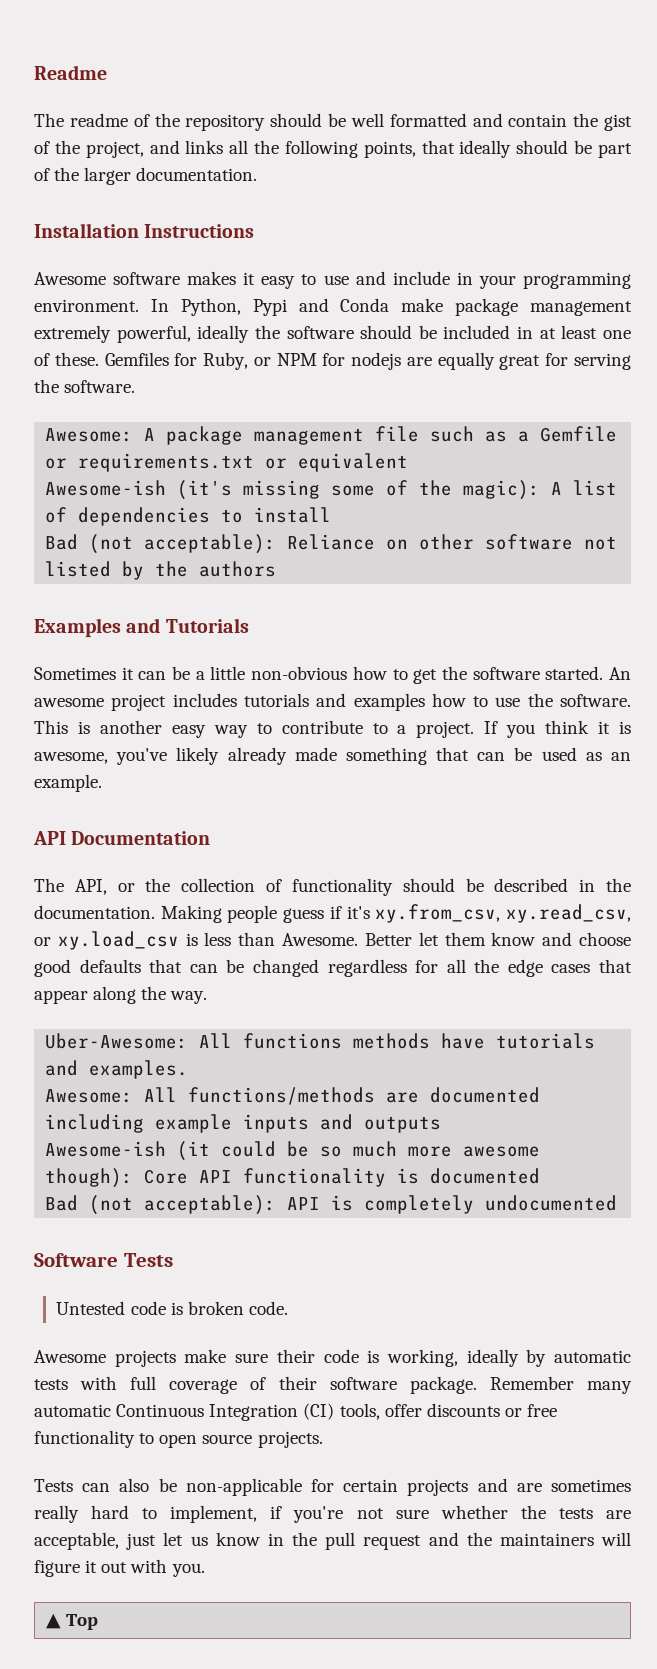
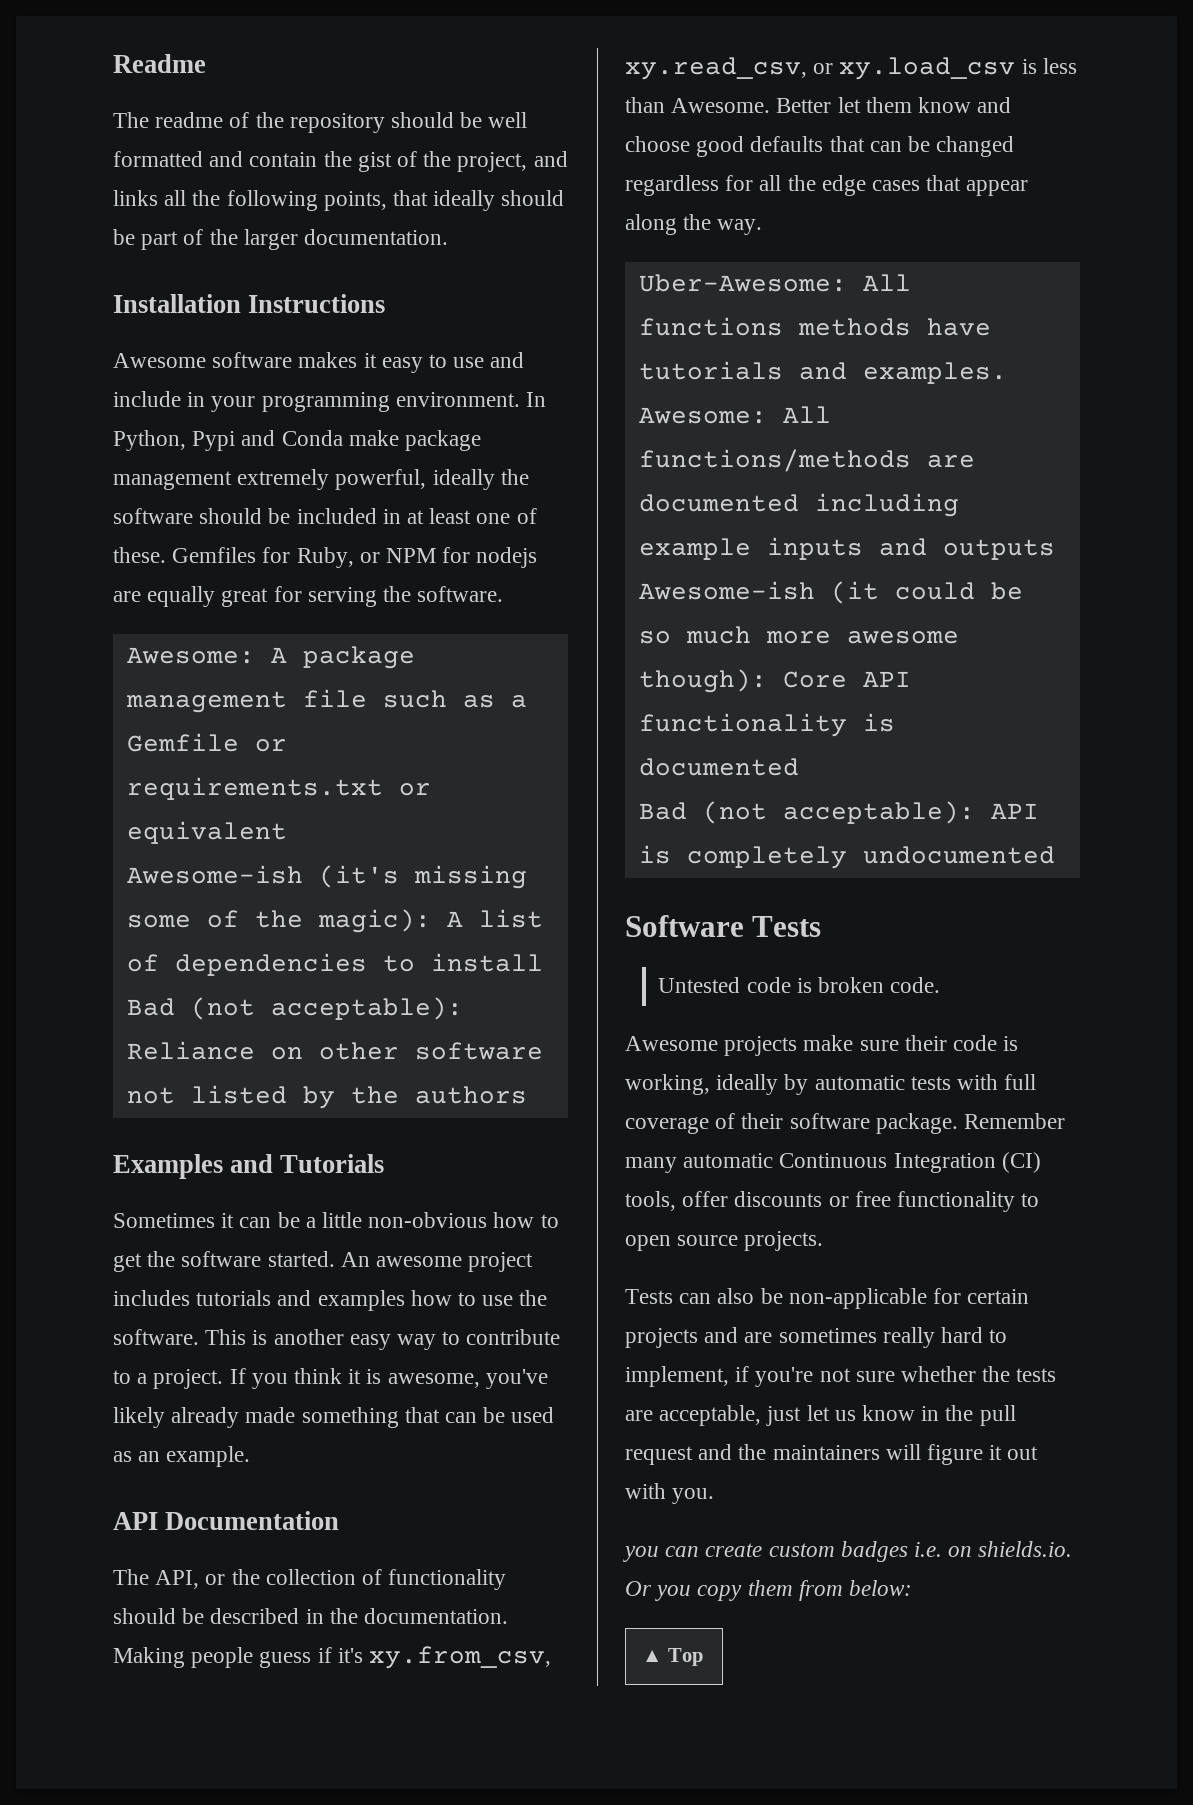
(205, 1570) none -> [623,1541,1073,1562] [625,1580,913,1601] // you can create custom badges i.e. on shields.io. Or you copy them from below:

